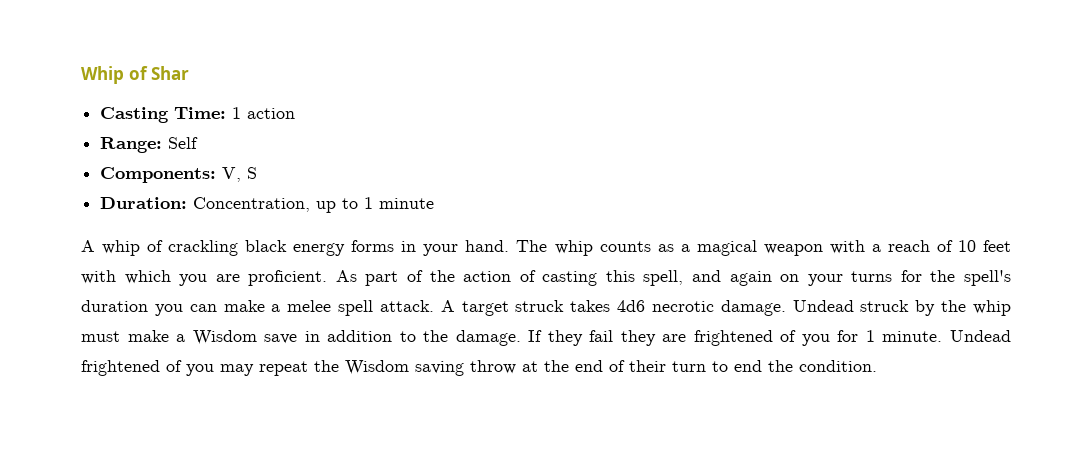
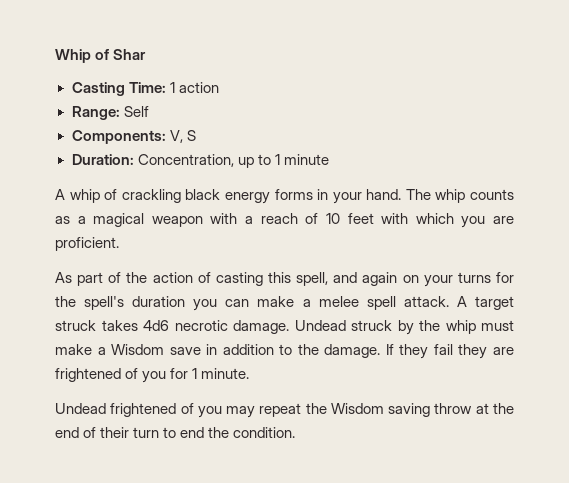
(328, 278) none -> (119, 244) //
(943, 336) none -> (250, 373) //

